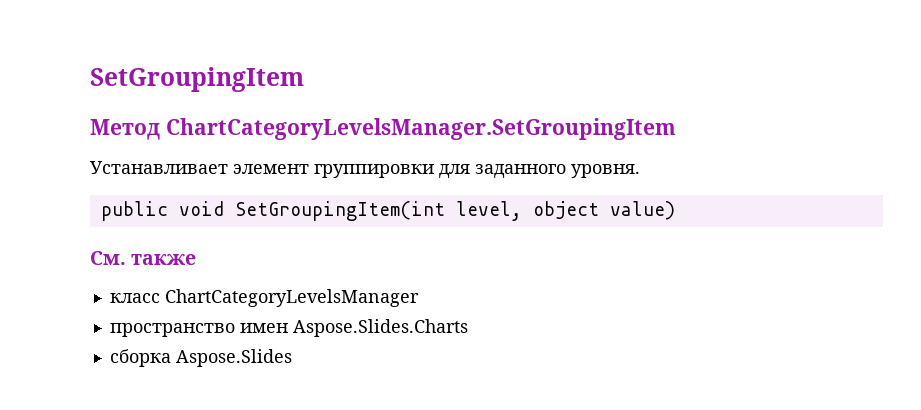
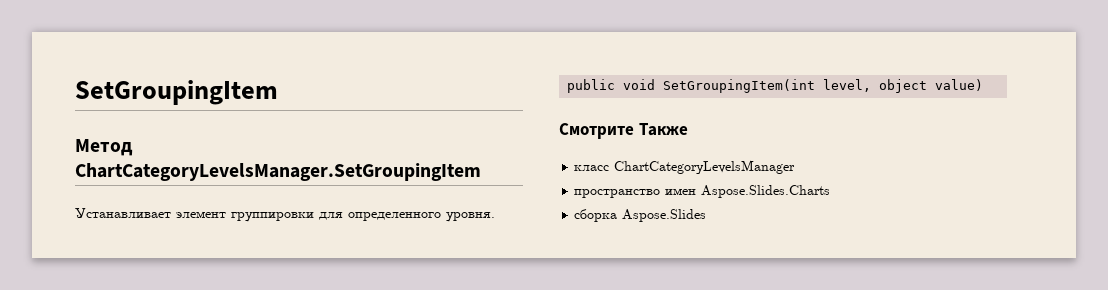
[475,164,566,179] заданного -> [348,212,441,221] определенного
[90,251,197,265] См. также -> [559,123,688,139] Смотрите Также

